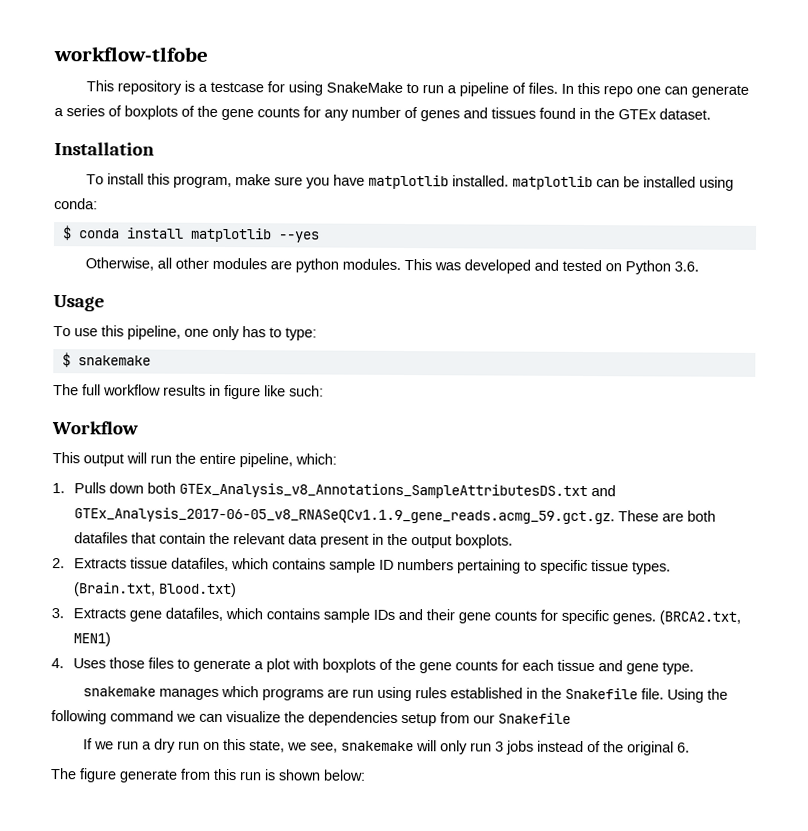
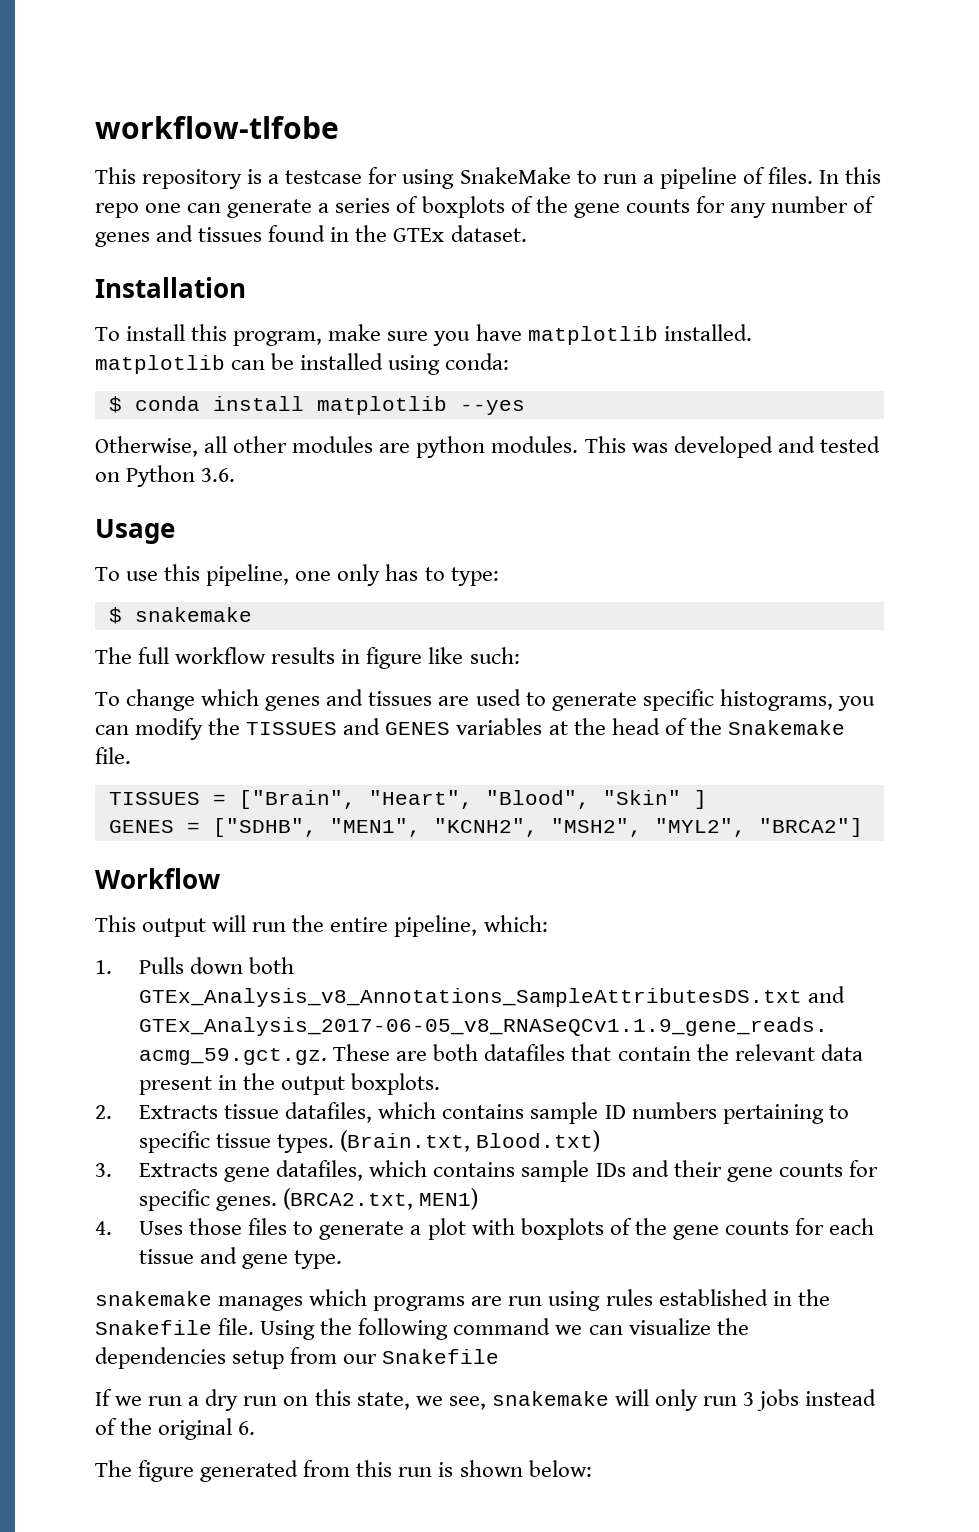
(324, 391) none -> [95,689,875,711] [95,718,845,740] [95,747,131,764] [108,790,707,809] [108,818,863,837] // To change which genes and tissues are used to generate specific histograms, you can modify the TISSUES and GENES variables at the head of the Snakemake file. // TISSUES = ["Brain", "Heart", "Blood", "Skin" ] // GENES = ["SDHB", "MEN1", "KCNH2", "MSH2", "MYL2", "BRCA2"]
[119,769,178,783] generate -> [200,1460,299,1482] generated

